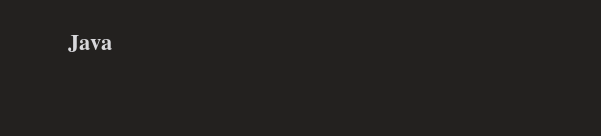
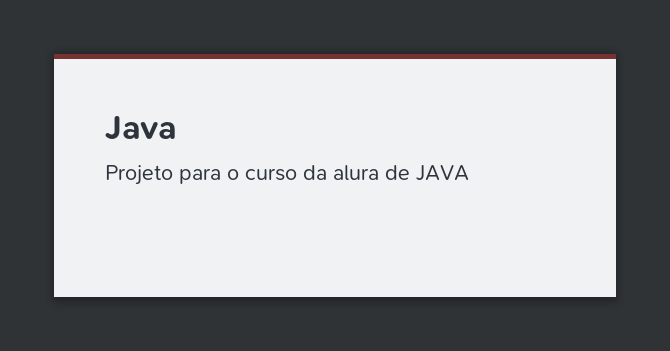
(112, 43) none -> [105,165,469,185] // Projeto para o curso da alura de JAVA

